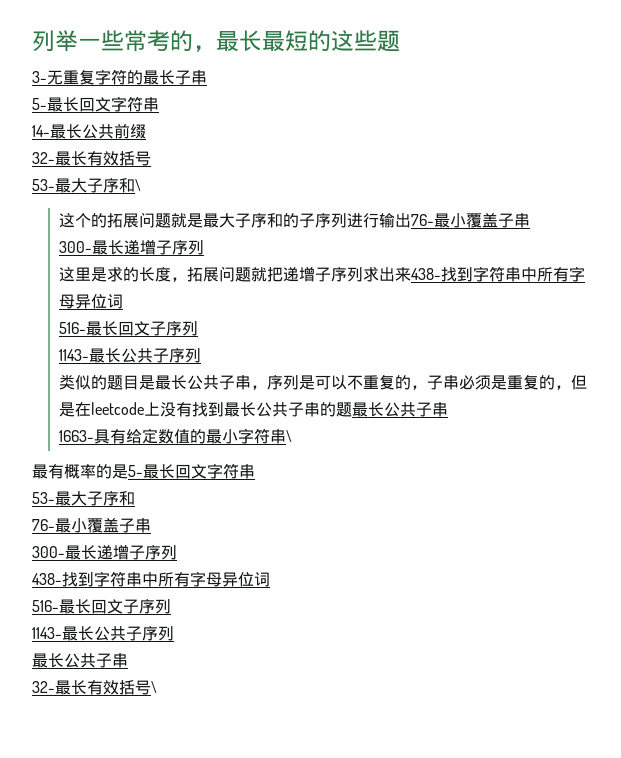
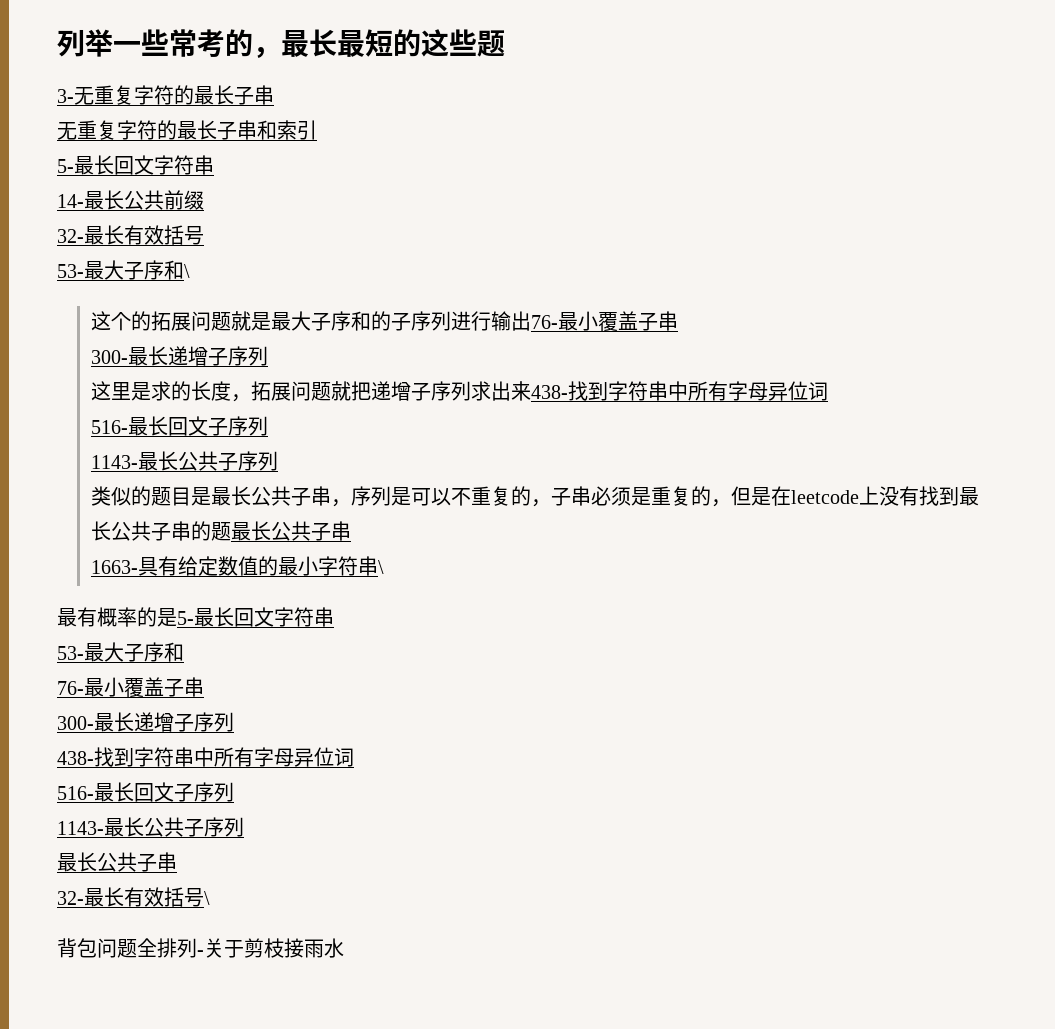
(207, 77) none -> [57,120,317,140] // 无重复字符的最长子串和索引
(157, 687) none -> [57,938,344,958] // 背包问题全排列-关于剪枝接雨水

